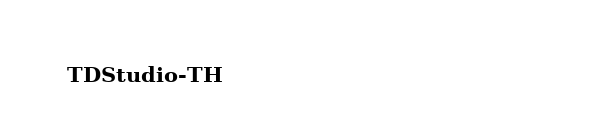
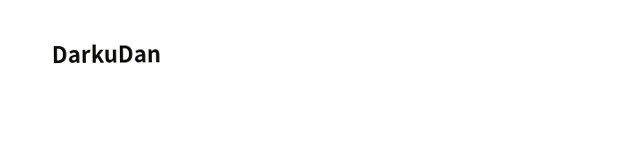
[67,66,223,82] TDStudio-TH -> [51,43,161,64] DarkuDan

